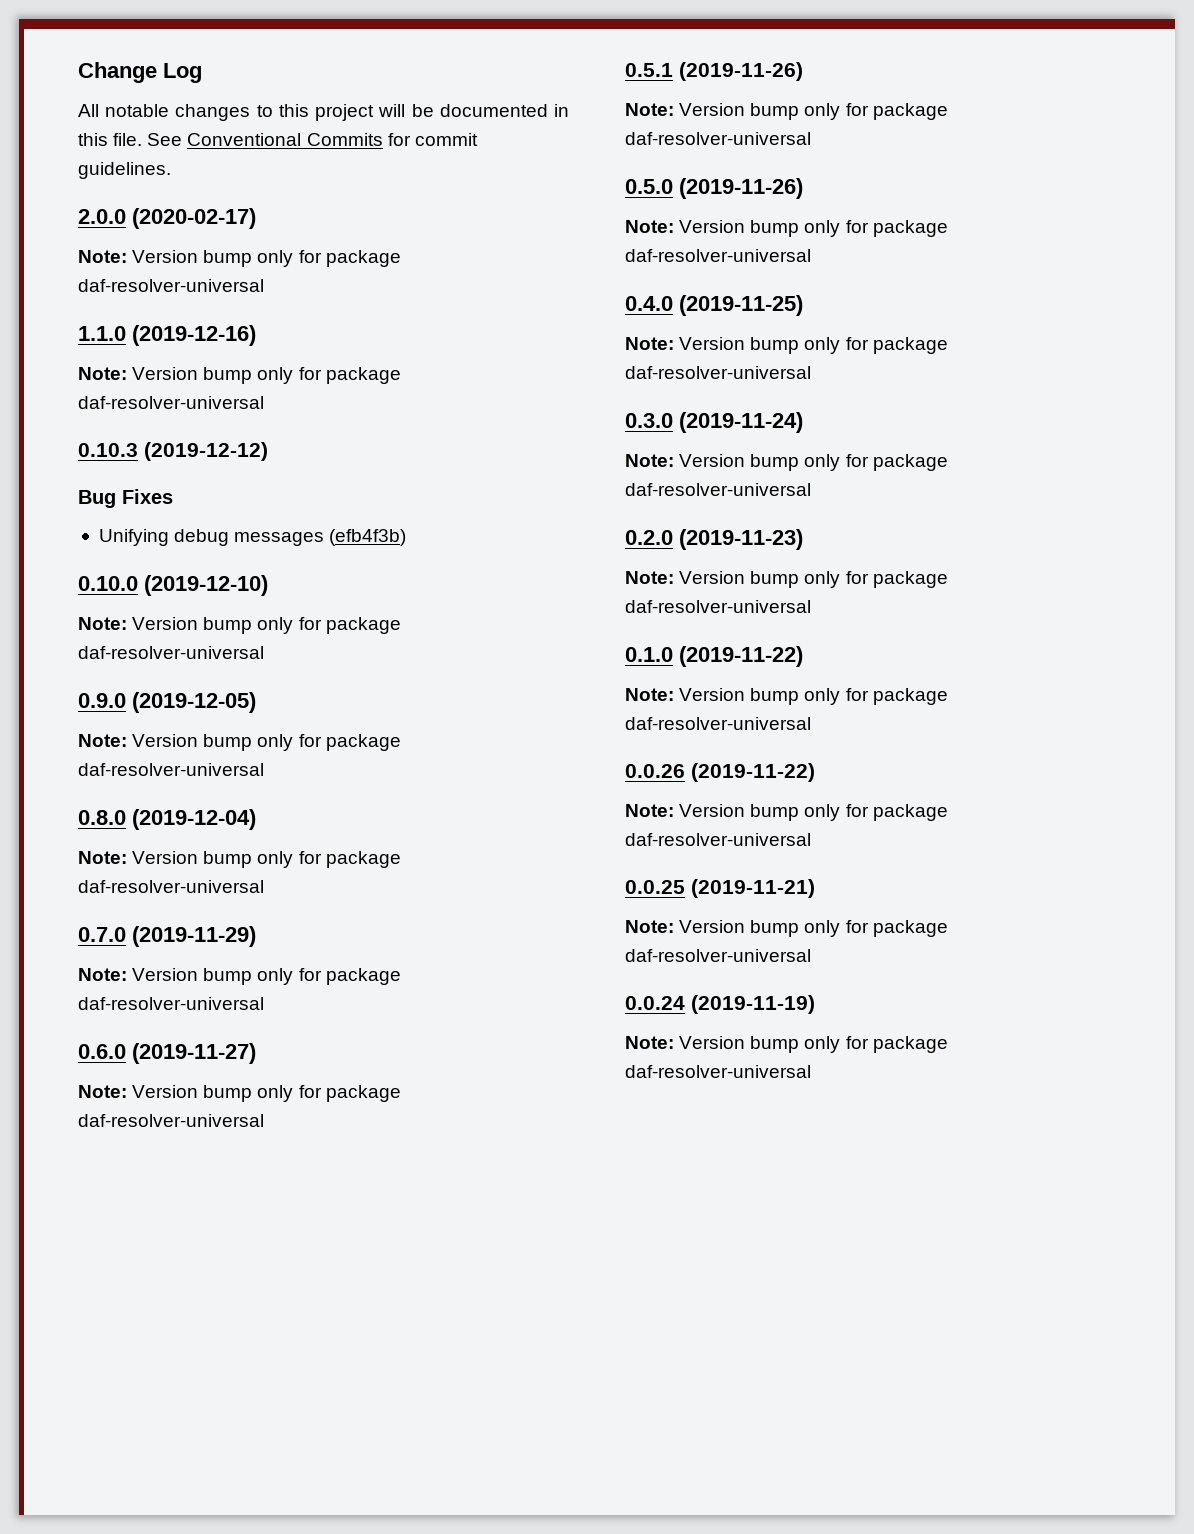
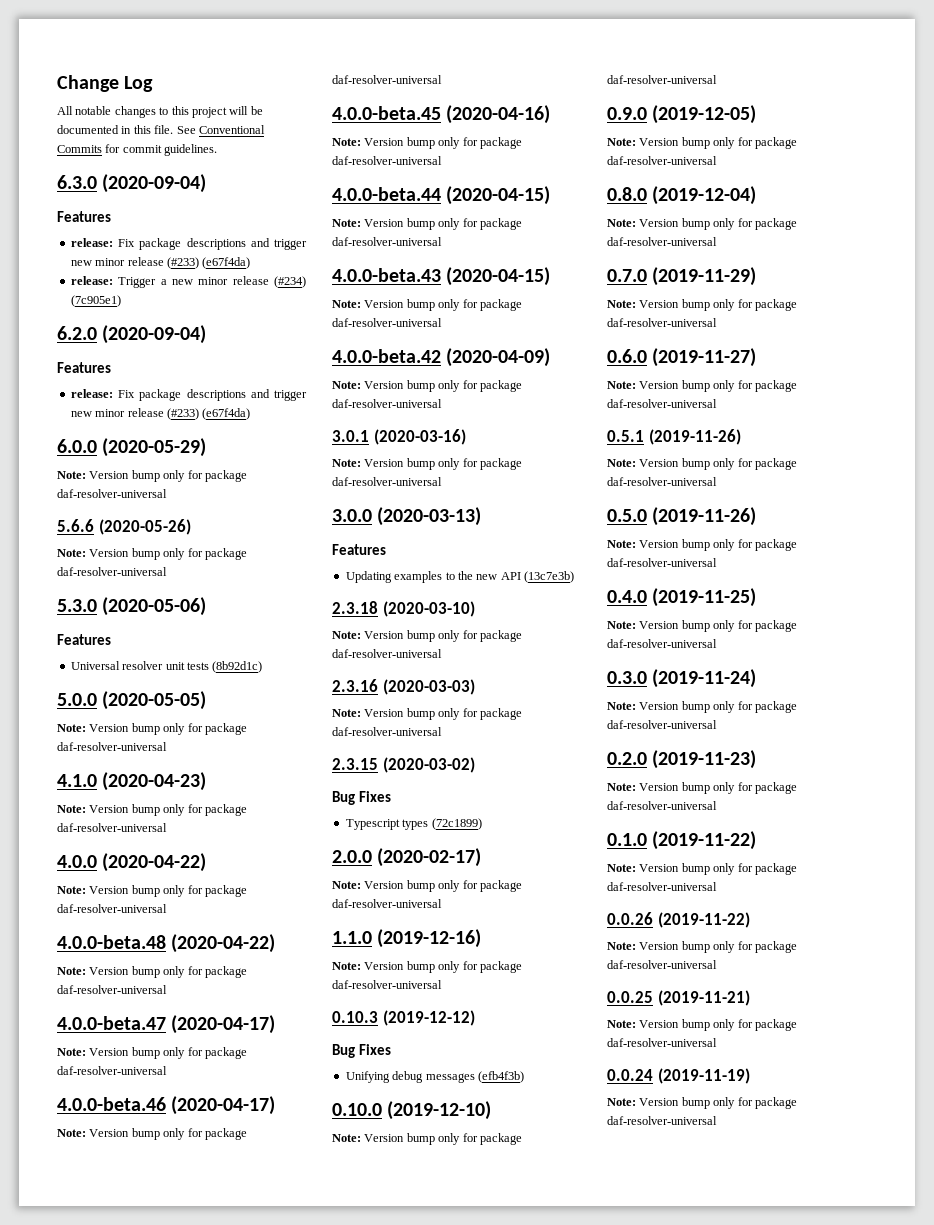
(171, 170) none -> [57,174,207,193] [57,211,111,222] [70,238,307,250] [70,257,251,269] [70,276,306,288] [70,295,121,307] [57,325,207,344] [57,362,111,373] [70,389,307,401] [70,408,251,420] [57,438,207,457] [57,470,247,482] [57,489,167,498] [57,519,191,535] [57,548,247,560] [57,567,167,576] [57,597,207,616] [57,634,111,645] [70,661,263,673] [57,691,207,710] [57,723,247,735] [57,742,167,751] [57,772,207,791] [57,804,247,816] [57,823,167,832] [57,853,207,872] [57,885,247,897] [57,904,167,913] [57,934,276,953] [57,966,247,978] [57,985,167,994] [57,1015,276,1034] [57,1047,247,1059] [57,1066,167,1075] [57,1096,276,1115] [57,1128,247,1140] [332,75,442,84] [332,105,551,124] [332,137,522,149] [332,156,442,165] [332,186,551,205] [332,218,522,230] [332,237,442,246] [332,267,551,286] [332,299,522,311] [332,318,442,327] [332,348,551,367] [332,380,522,392] [332,399,442,408] [332,429,466,445] [332,458,522,470] [332,477,442,486] [332,507,482,526] [332,544,386,555] [345,571,574,583] [332,601,475,617] [332,630,522,642] [332,649,442,658] [332,679,475,695] [332,708,522,720] [332,727,442,736] [332,757,475,773] [332,791,391,805] [345,818,482,830] // 6.3.0 (2020-09-04) // Features // release: Fix package descriptions and trigger new minor release (#233) (e67f4da) // release: Trigger a new minor release (#234) (7c905e1) // 6.2.0 (2020-09-04) // Features // release: Fix package descriptions and trigger new minor release (#233) (e67f4da) // 6.0.0 (2020-05-29) // Note: Version bump only for package daf-resolver-universal // 5.6.6 (2020-05-26) // Note: Version bump only for package daf-resolver-universal // 5.3.0 (2020-05-06) // Features // Universal resolver unit tests (8b92d1c) // 5.0.0 (2020-05-05) // Note: Version bump only for package daf-resolver-universal // 4.1.0 (2020-04-23) // Note: Version bump only for package daf-resolver-universal // 4.0.0 (2020-04-22) // Note: Version bump only for package daf-resolver-universal // 4.0.0-beta.48 (2020-04-22) // Note: Version bump only for package daf-resolver-universal // 4.0.0-beta.47 (2020-04-17) // Note: Version bump only for package daf-resolver-universal // 4.0.0-beta.46 (2020-04-17) // Note: Version bump only for package daf-resolver-universal // 4.0.0-beta.45 (2020-04-16) // Note: Version bump only for package daf-resolver-universal // 4.0.0-beta.44 (2020-04-15) // Note: Version bump only for package daf-resolver-universal // 4.0.0-beta.43 (2020-04-15) // Note: Version bump only for package daf-resolver-universal // 4.0.0-beta.42 (2020-04-09) // Note: Version bump only for package daf-resolver-universal // 3.0.1 (2020-03-16) // Note: Version bump only for package daf-resolver-universal // 3.0.0 (2020-03-13) // Features // Updating examples to the new API (13c7e3b) // 2.3.18 (2020-03-10) // Note: Version bump only for package daf-resolver-universal // 2.3.16 (2020-03-03) // Note: Version bump only for package daf-resolver-universal // 2.3.15 (2020-03-02) // Bug Fixes // Typescript types (72c1899)

